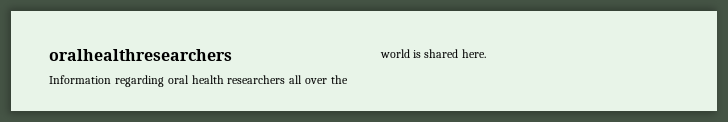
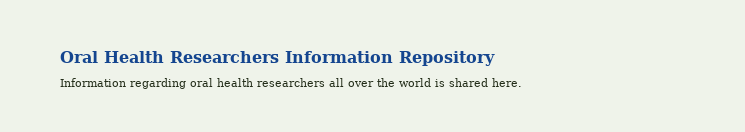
[49,49,232,61] oralhealthresearchers -> [60,51,495,66] Oral Health Researchers Information Repository

